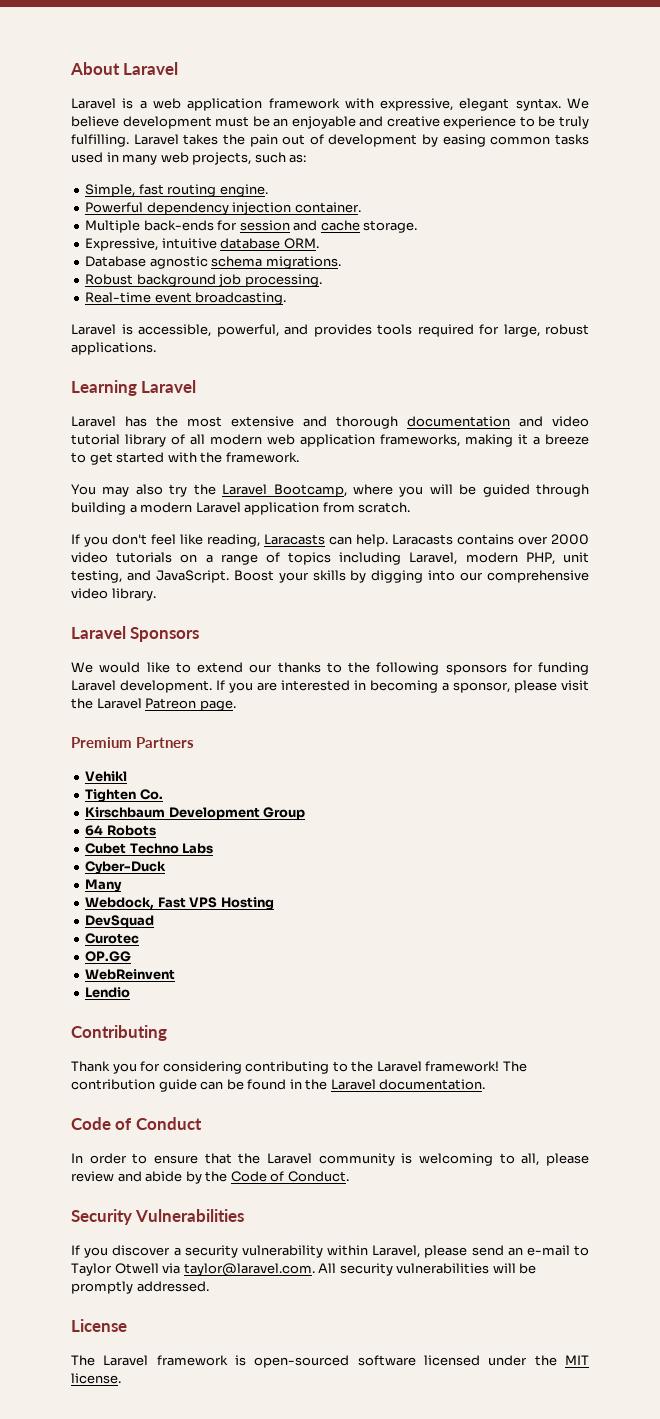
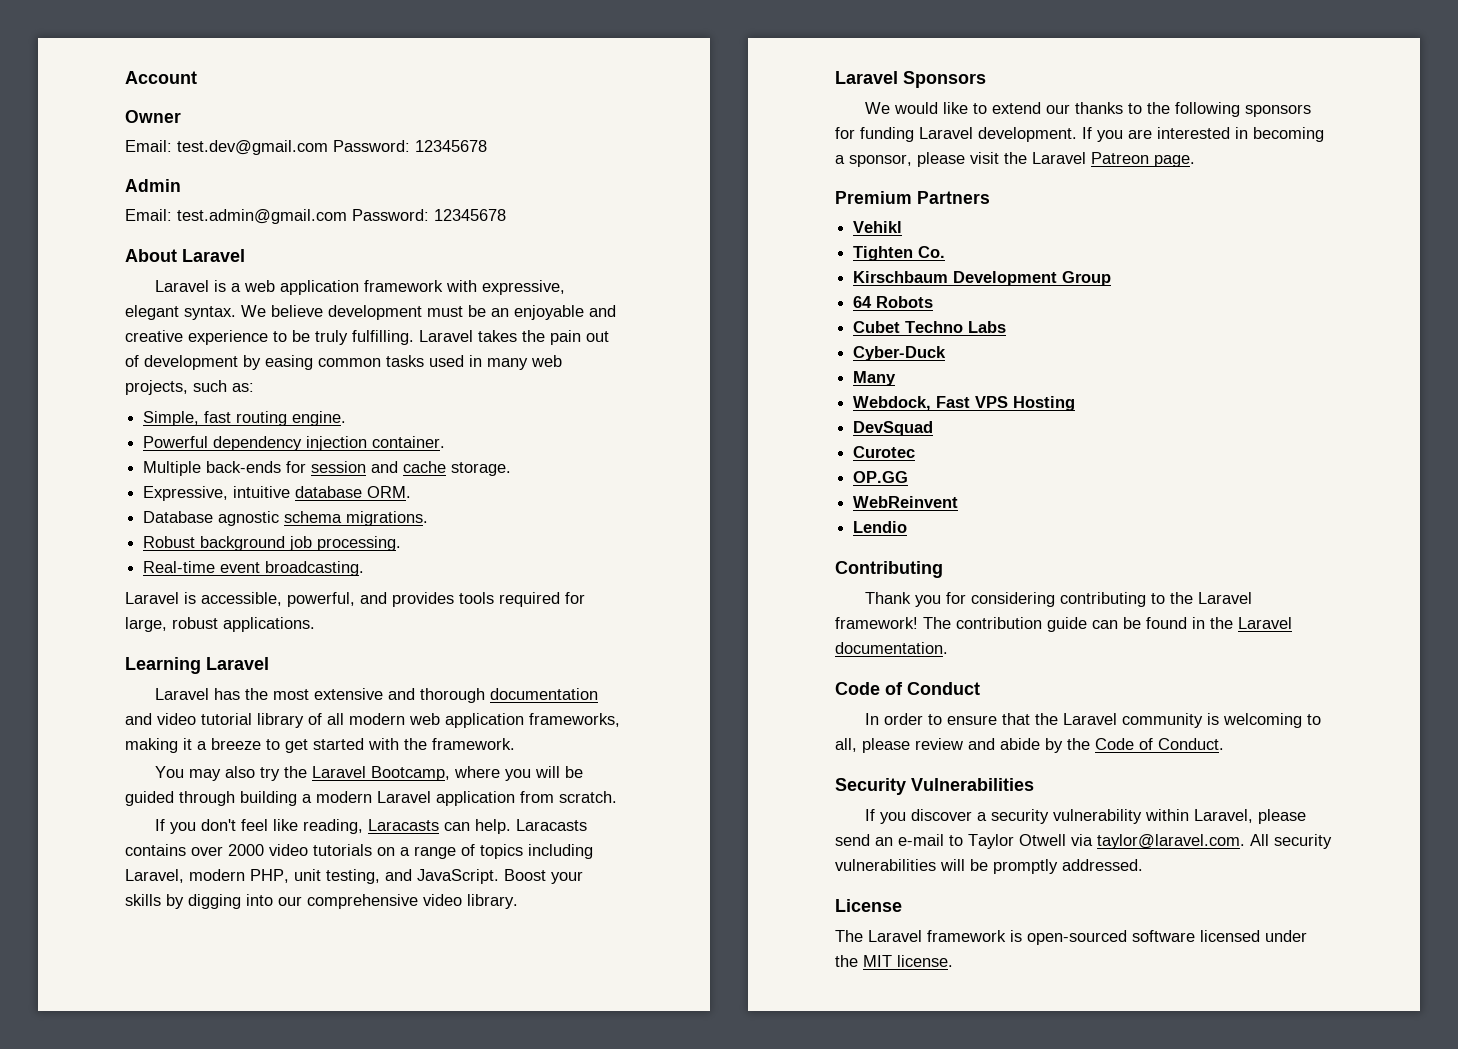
(70, 68) none -> [125,71,197,84] [125,110,181,123] [125,140,487,155] [125,179,181,192] [125,209,506,224] Account // Owner // Email: test.dev@gmail.com Password: 12345678 // Admin // Email: test.admin@gmail.com Password: 12345678 //

